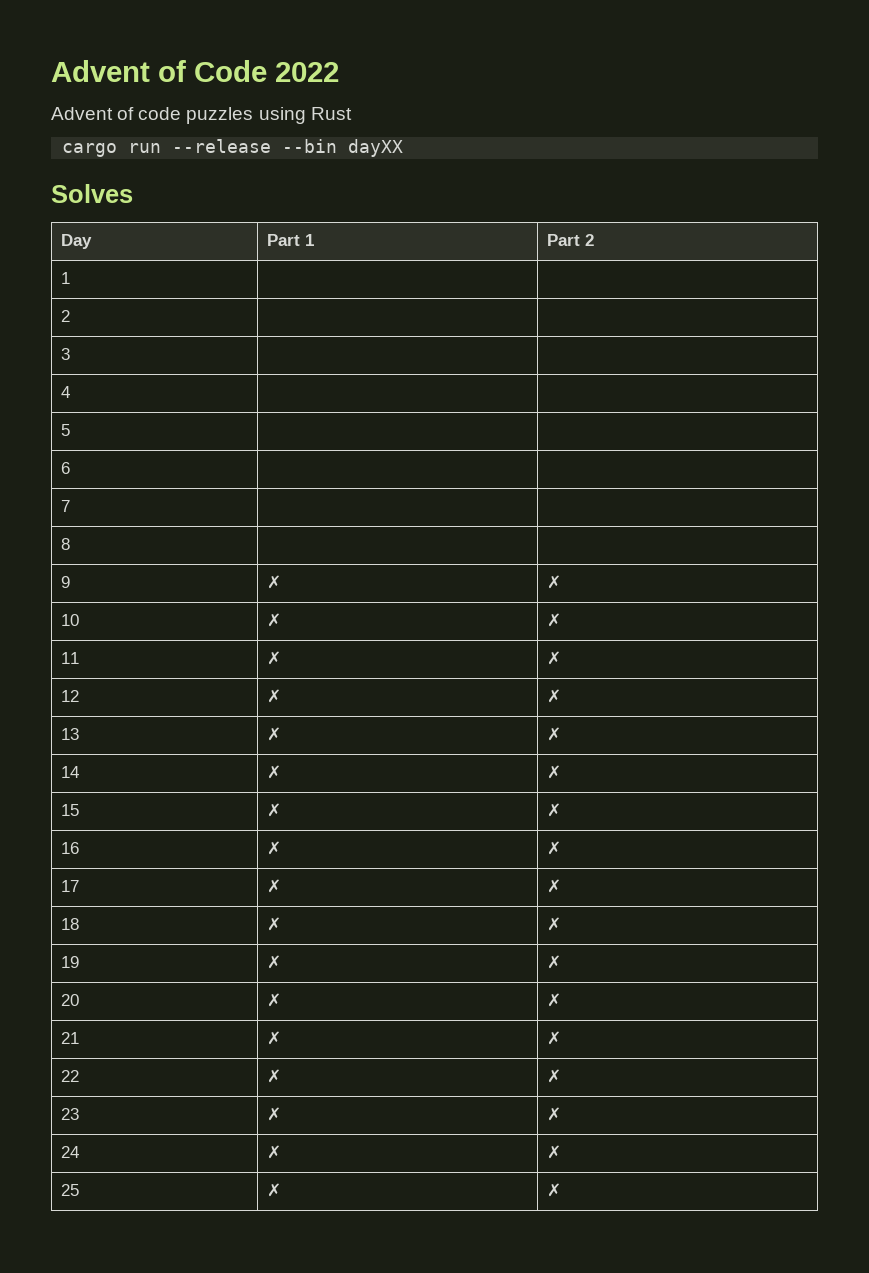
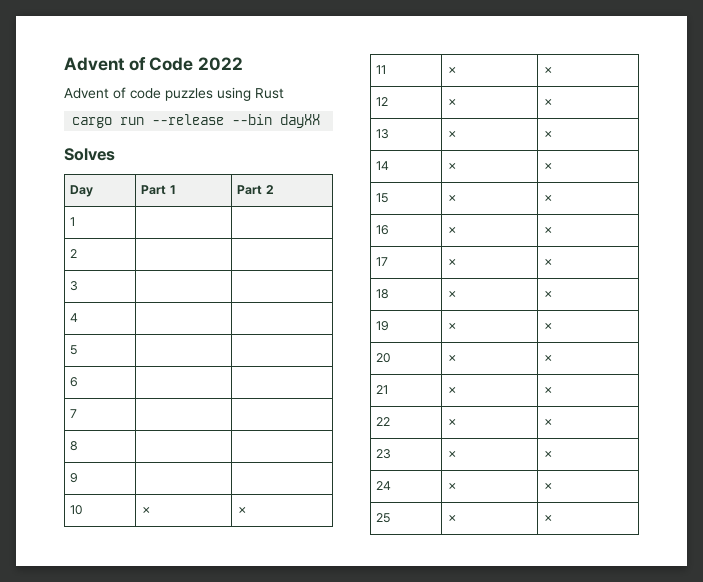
[266,575,281,589] [546,575,561,589] ✗ | ✗ -> (79, 478) |

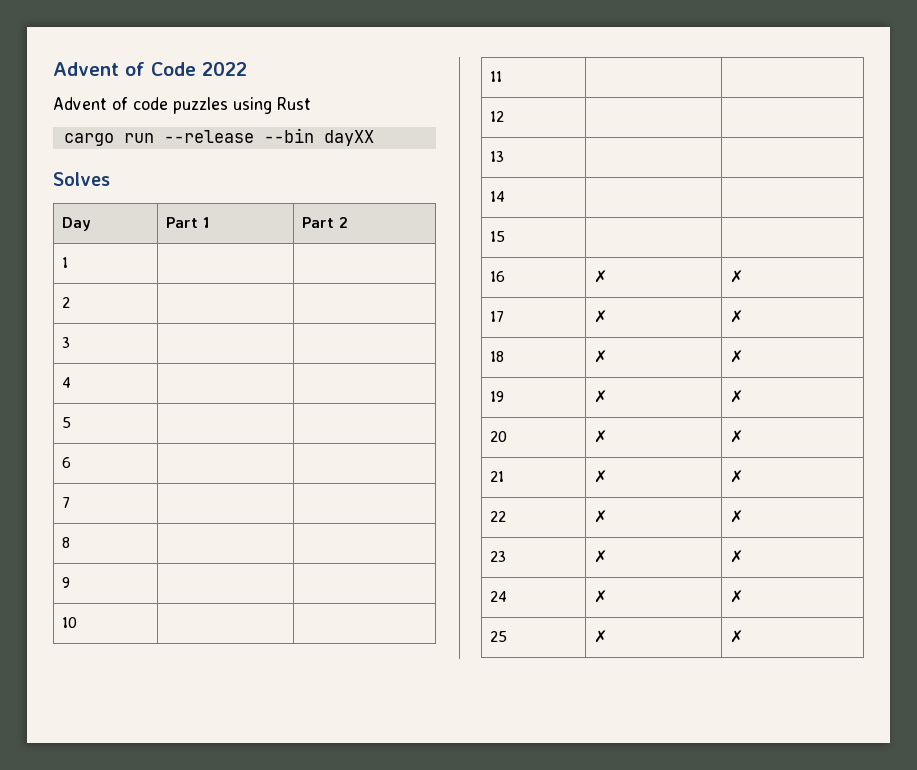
[141,506,153,514] [237,506,249,514] ✗ | ✗ -> (78, 622) |
[447,66,459,74] [543,66,555,74] ✗ | ✗ -> (503, 76) |
[447,98,459,106] [543,98,555,106] ✗ | ✗ -> (505, 116) |
[447,130,459,138] [543,130,555,138] ✗ | ✗ -> (505, 156) |
[447,162,459,170] [543,162,555,170] ✗ | ✗ -> (506, 196) |
[447,194,459,202] [543,194,555,202] ✗ | ✗ -> (506, 236) |

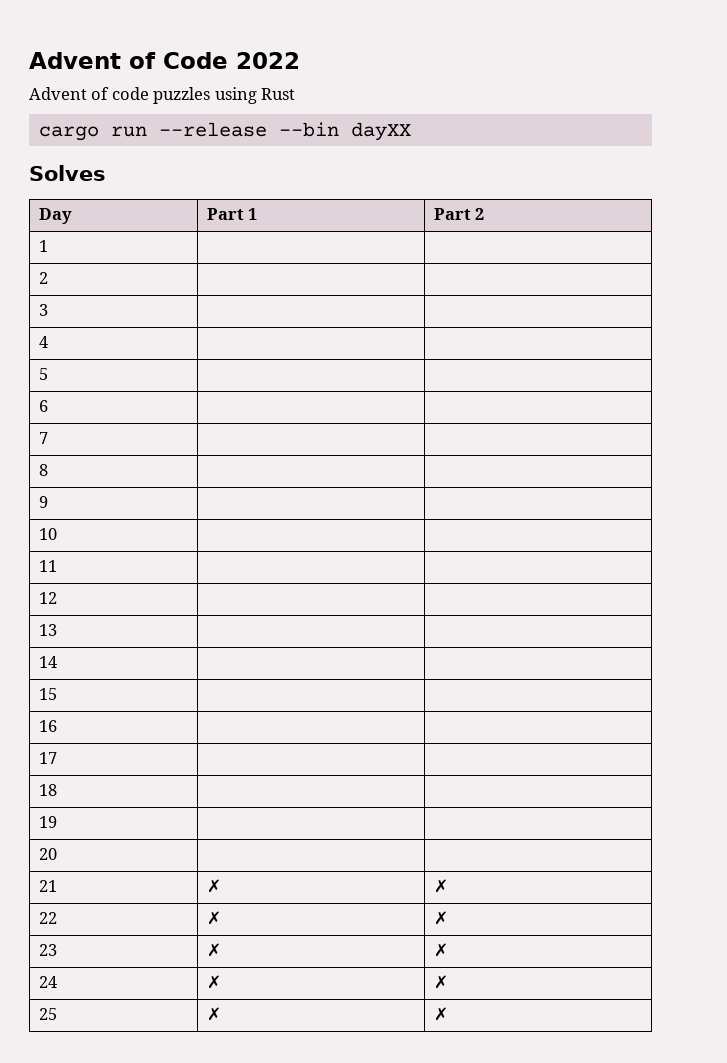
[594,270,608,283] [730,270,744,283] ✗ | ✗ -> (57, 726) |
[594,310,608,323] [730,310,744,323] ✗ | ✗ -> (57, 758) |
[594,350,608,363] [730,350,744,363] ✗ | ✗ -> (57, 790) |
[594,390,608,403] [730,390,744,403] ✗ | ✗ -> (57, 822) |
[594,430,608,443] [730,430,744,443] ✗ | ✗ -> (57, 854) |

